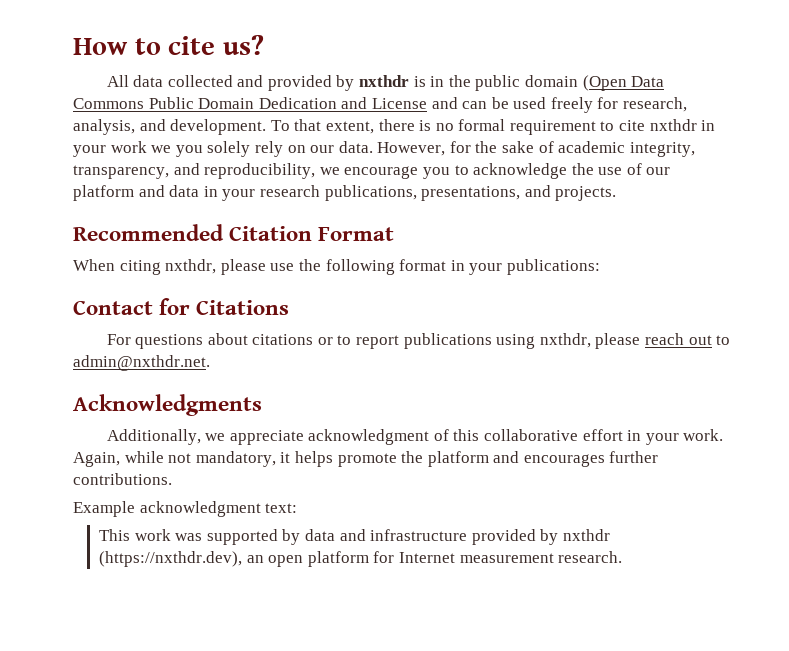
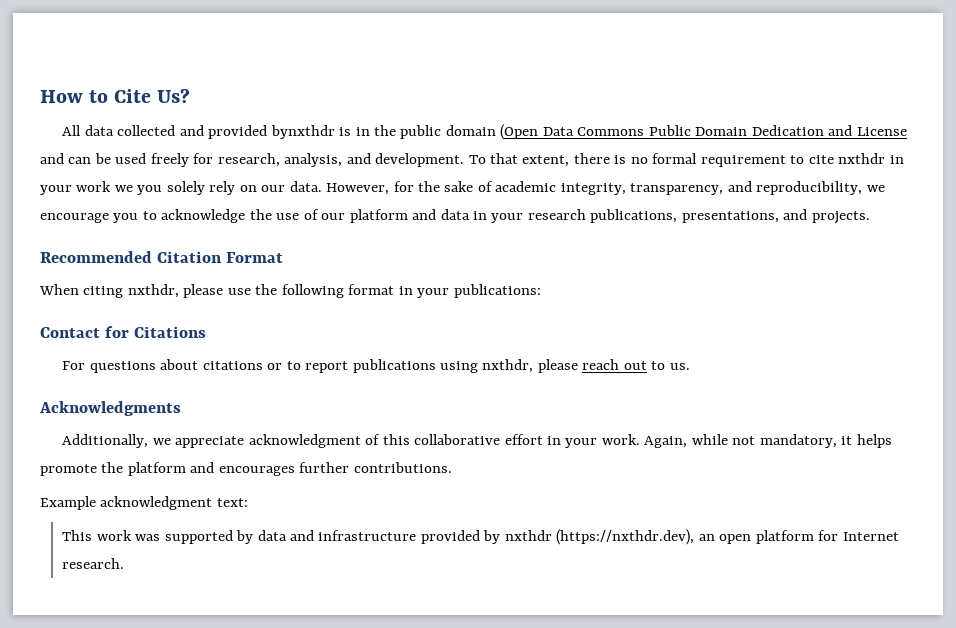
[168,35,264,55] cite us? -> [114,88,191,103] Cite Us?
[336,75,410,91] by nxthdr -> [270,125,335,139] bynxthdr
[73,355,210,371] admin@nxthdr.net. -> [669,363,690,370] us.
[459,553,554,563] measurement -> (899, 536) none

